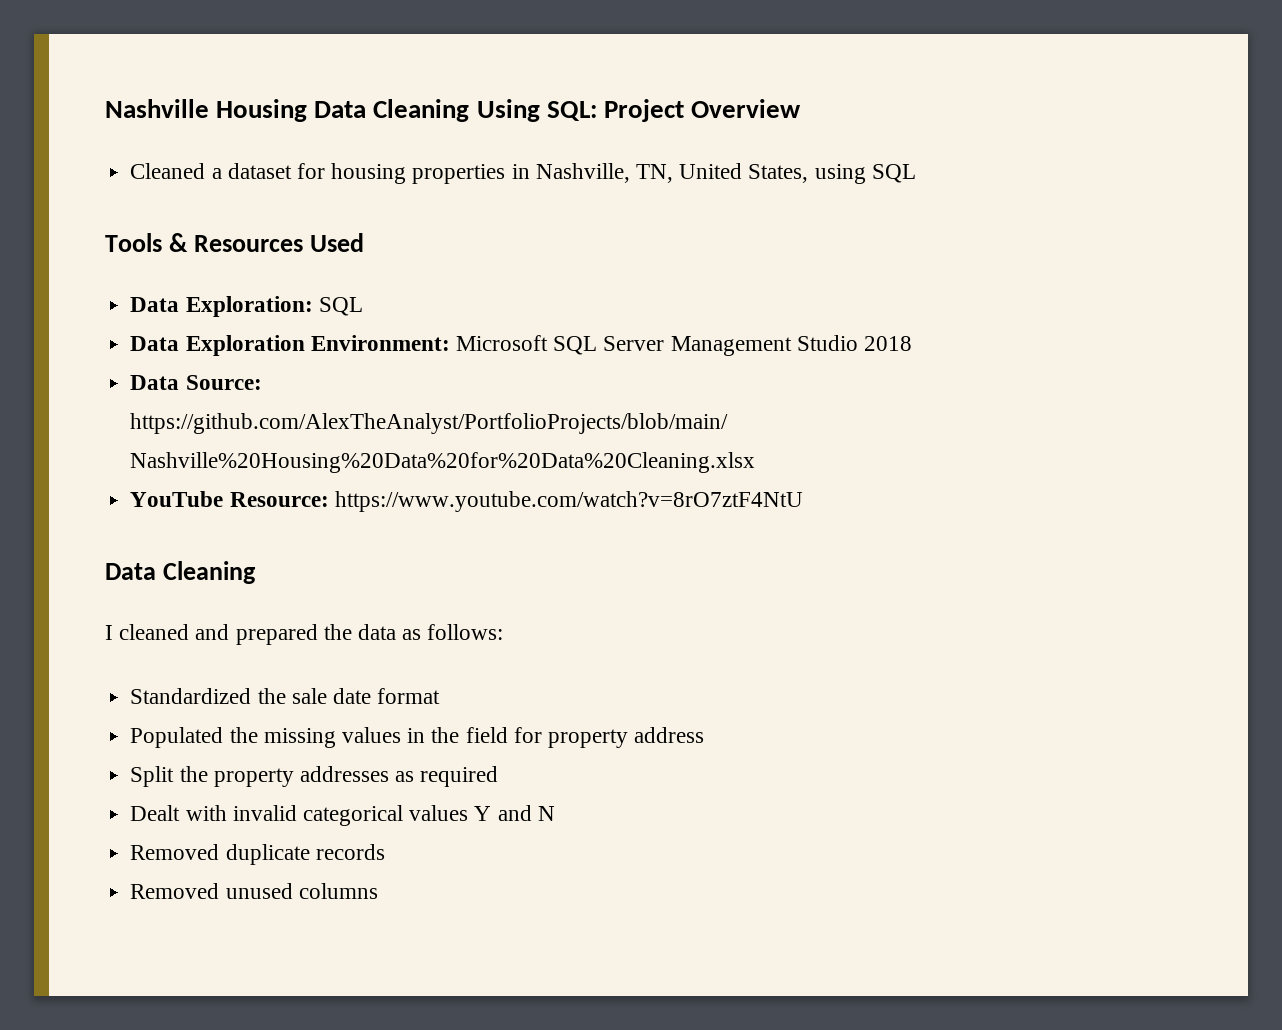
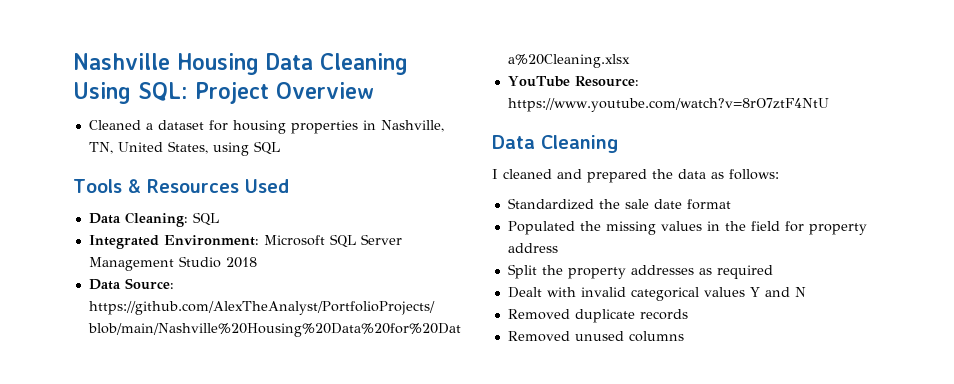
[185,296,363,317] [130,335,305,356] Exploration: SQL // Data Exploration -> [124,212,219,227] [88,235,159,249] Cleaning: SQL // Integrated

